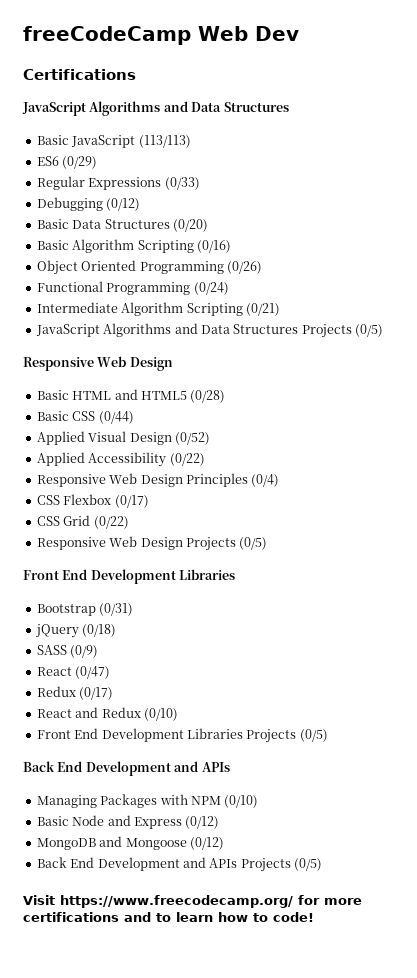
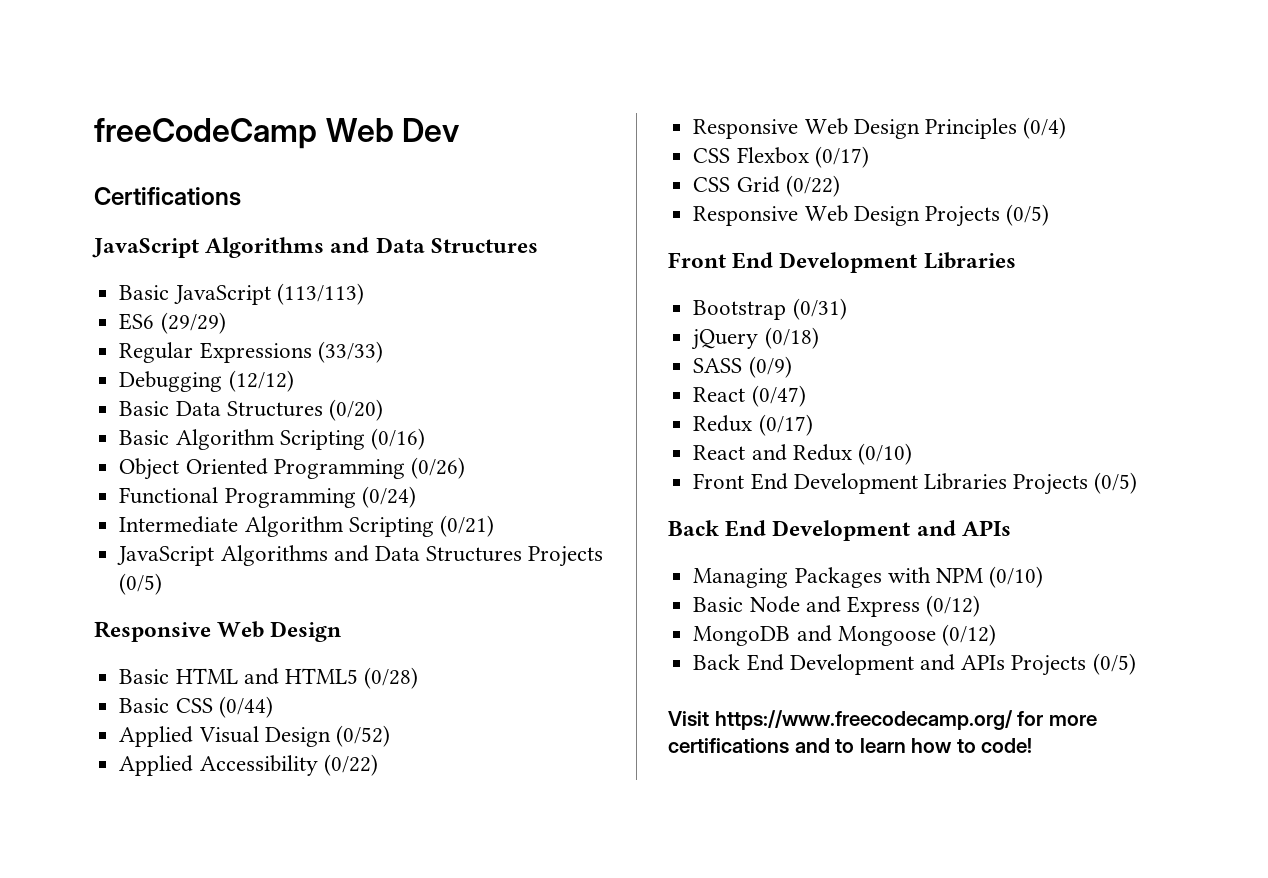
[62,156,98,169] (0/29) -> [160,312,226,334] (29/29)
[164,177,200,190] (0/33) -> [317,341,383,363] (33/33)
[106,198,141,211] (0/12) -> [228,370,294,392] (12/12)

